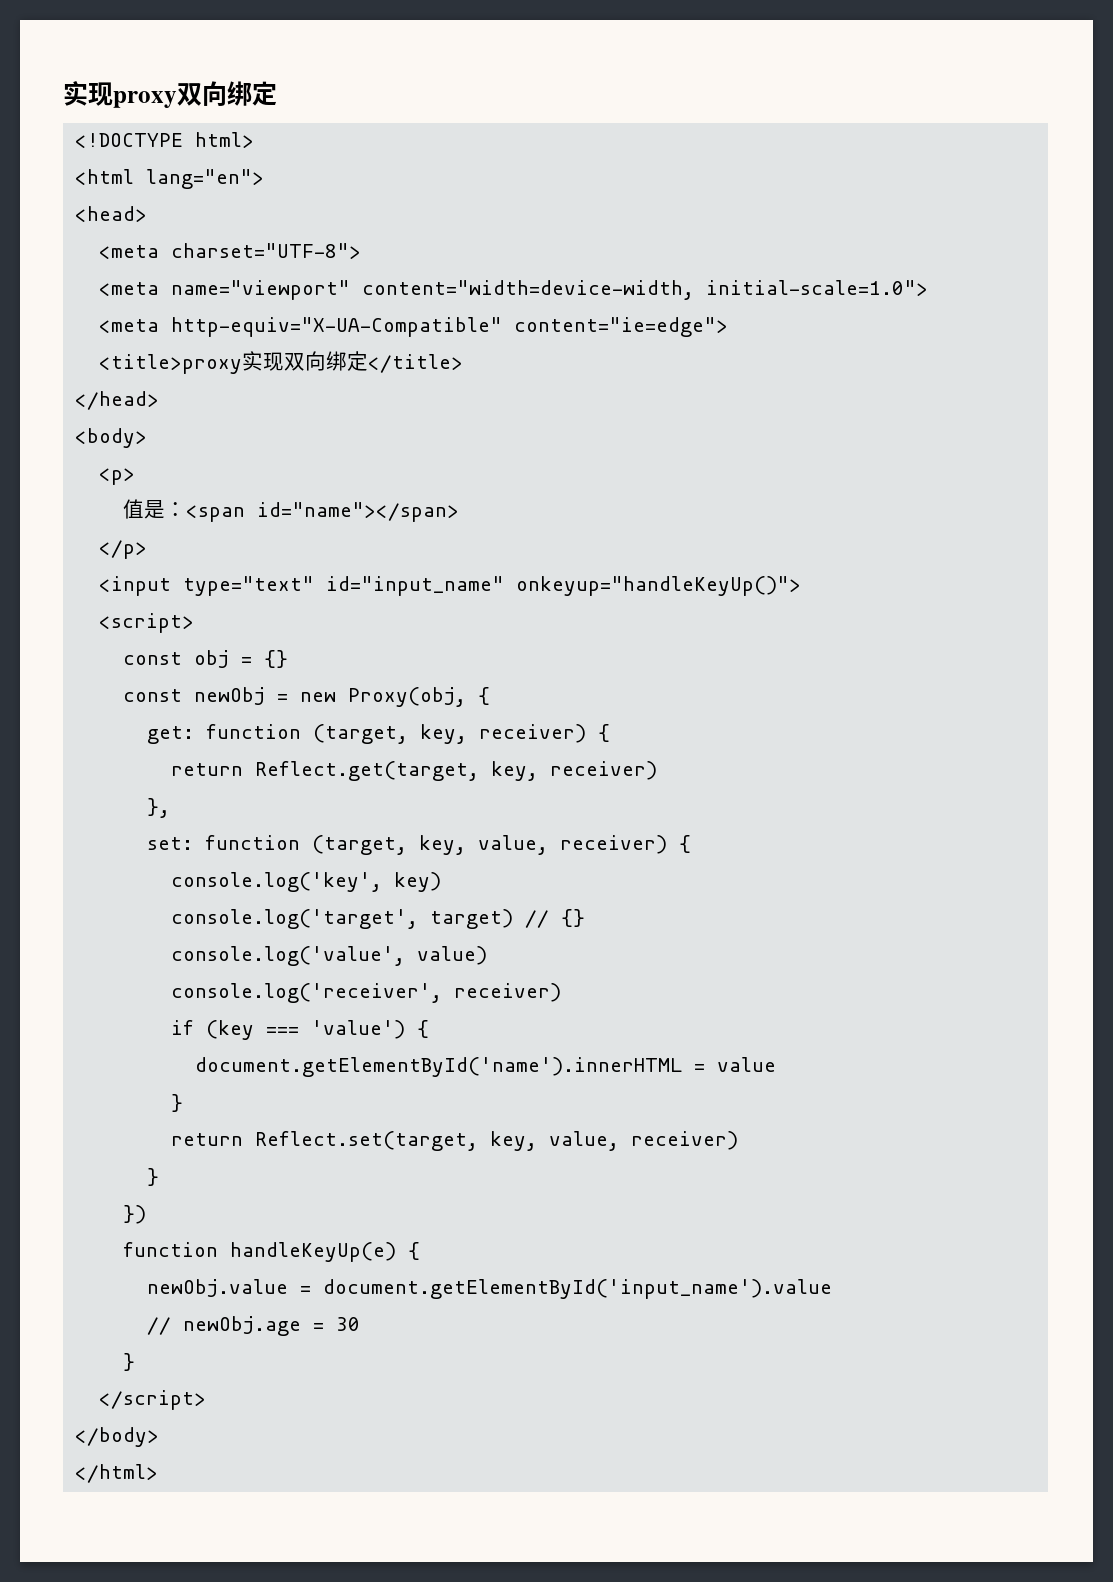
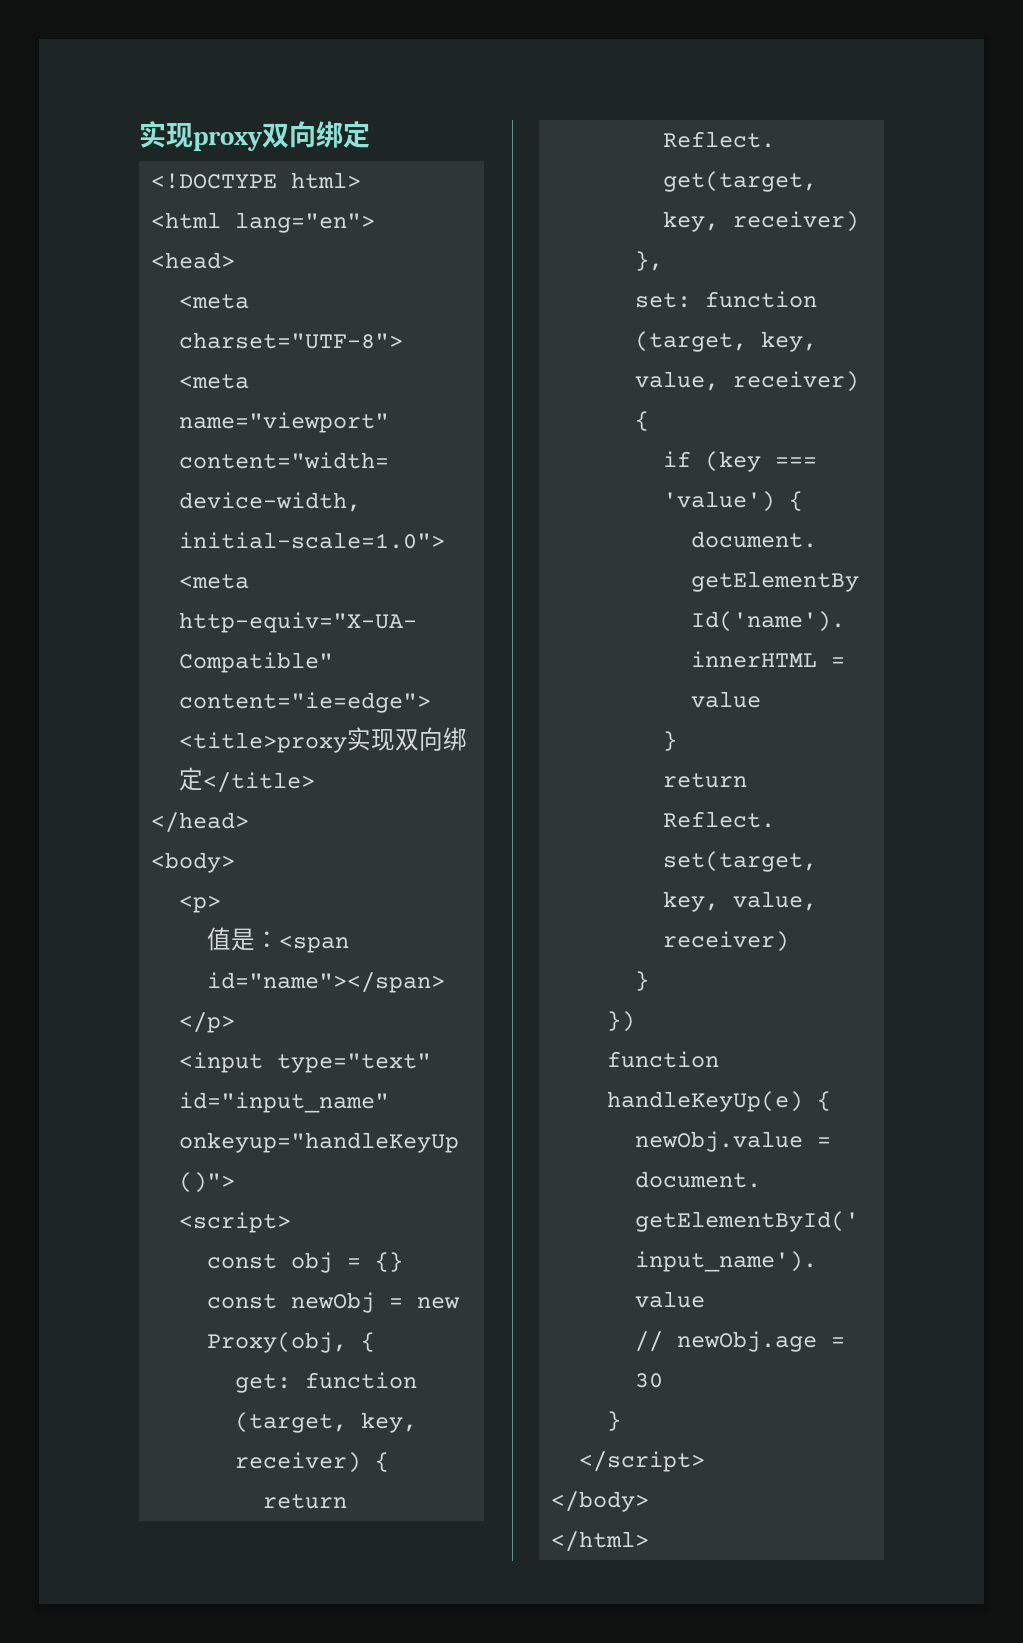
[170,872,441,892] [170,909,585,929] [170,946,487,966] [170,983,561,1003] // console.log('key', key) // console.log('target', target) // {} // console.log('value', value) // console.log('receiver', receiver) -> (649, 421) none

